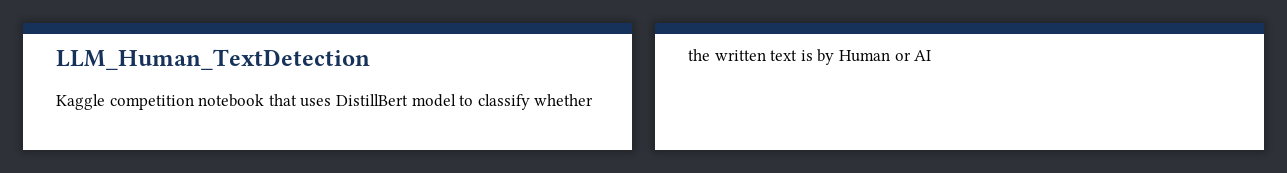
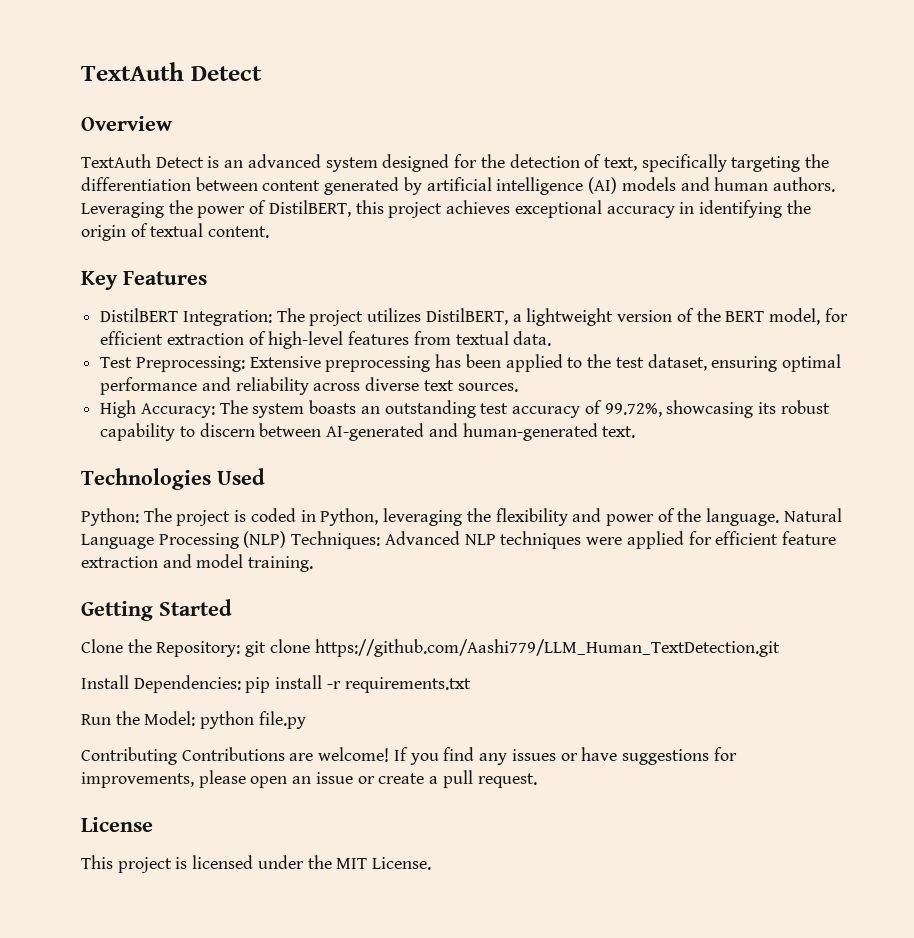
[56,49,370,70] [56,94,594,110] [688,49,932,65] LLM_Human_TextDetection // Kaggle competition notebook that uses DistillBert model to classify whether the written text is by Human or AI -> [81,62,262,81] [81,116,172,131] [81,154,830,172] [81,177,835,195] [81,200,811,218] [81,223,270,241] [81,271,207,290] [100,308,848,326] [100,331,552,349] [100,354,841,372] [100,377,518,395] [100,400,830,418] [100,423,636,441] [81,468,265,490] [81,508,842,526] [81,531,836,549] [81,554,314,572] [81,599,232,621] [81,639,780,657] [81,675,471,693] [81,711,306,729] [81,747,737,765] [81,770,537,788] [81,817,153,832] [81,855,432,873] TextAuth Detect // Overview // TextAuth Detect is an advanced system designed for the detection of text, specifically targeting the differentiation between content generated by artificial intelligence (AI) models and human authors. Leveraging the power of DistilBERT, this project achieves exceptional accuracy in identifying the origin of textual content. // Key Features // DistilBERT Integration: The project utilizes DistilBERT, a lightweight version of the BERT model, for efficient extraction of high-level features from textual data. // Test Preprocessing: Extensive preprocessing has been applied to the test dataset, ensuring optimal performance and reliability across diverse text sources. // High Accuracy: The system boasts an outstanding test accuracy of 99.72%, showcasing its robust capability to discern between AI-generated and human-generated text. // Technologies Used // Python: The project is coded in Python, leveraging the flexibility and power of the language. Natural Language Processing (NLP) Techniques: Advanced NLP techniques were applied for efficient feature extraction and model training. // Getting Started // Clone the Repository: git clone https://github.com/Aashi779/LLM_Human_TextDetection.git // Install Dependencies: pip install -r requirements.txt // Run the Model: python file.py // Contributing Contributions are welcome! If you find any issues or have suggestions for improvements, please open an issue or create a pull request. // License // This project is licensed under the MIT License.

